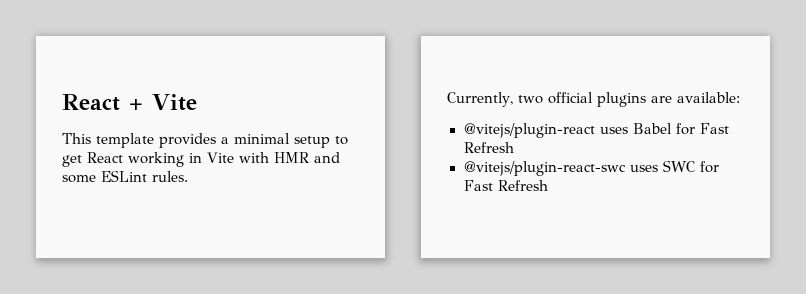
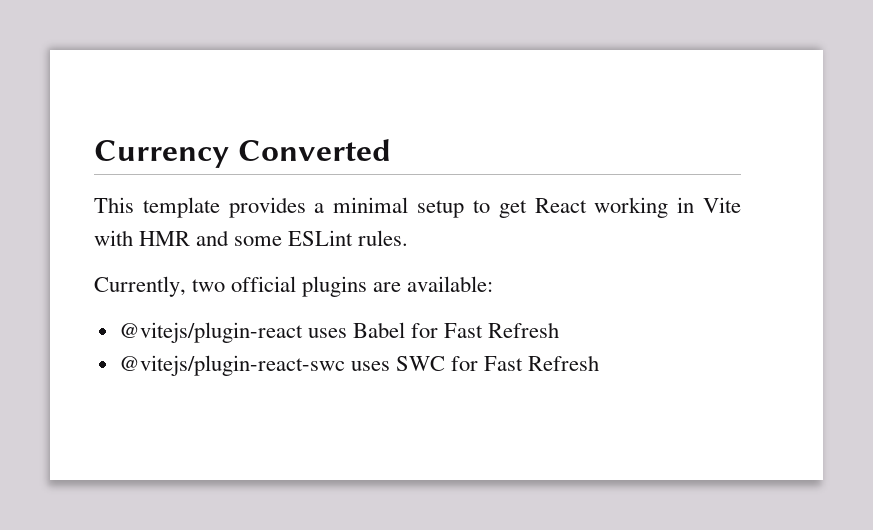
[62,94,197,111] React + Vite -> [94,139,391,168] Currency Converted

